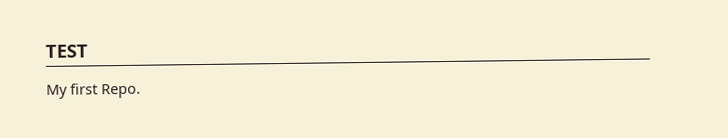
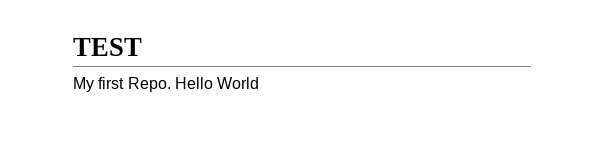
(141, 91) none -> [174,77,260,89] Hello World

